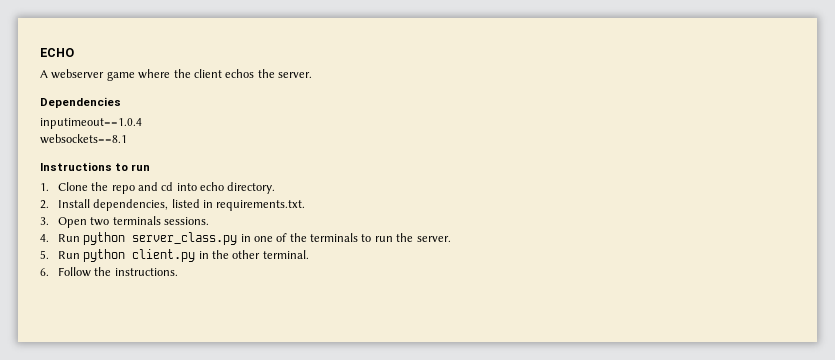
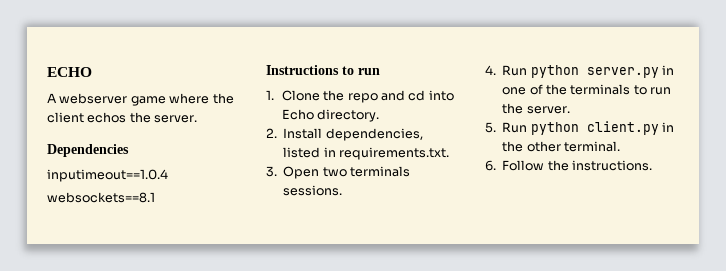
[199,182,224,191] echo -> [281,109,314,120] Echo
[132,232,238,245] server_class.py -> [586,67,659,78] server.py

